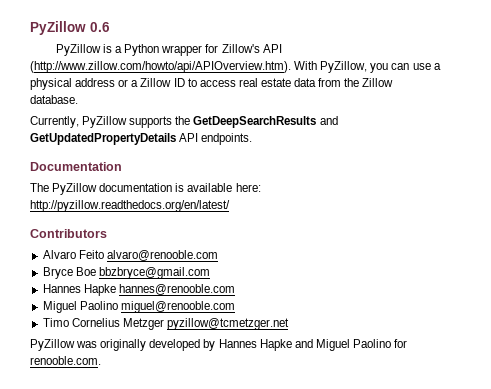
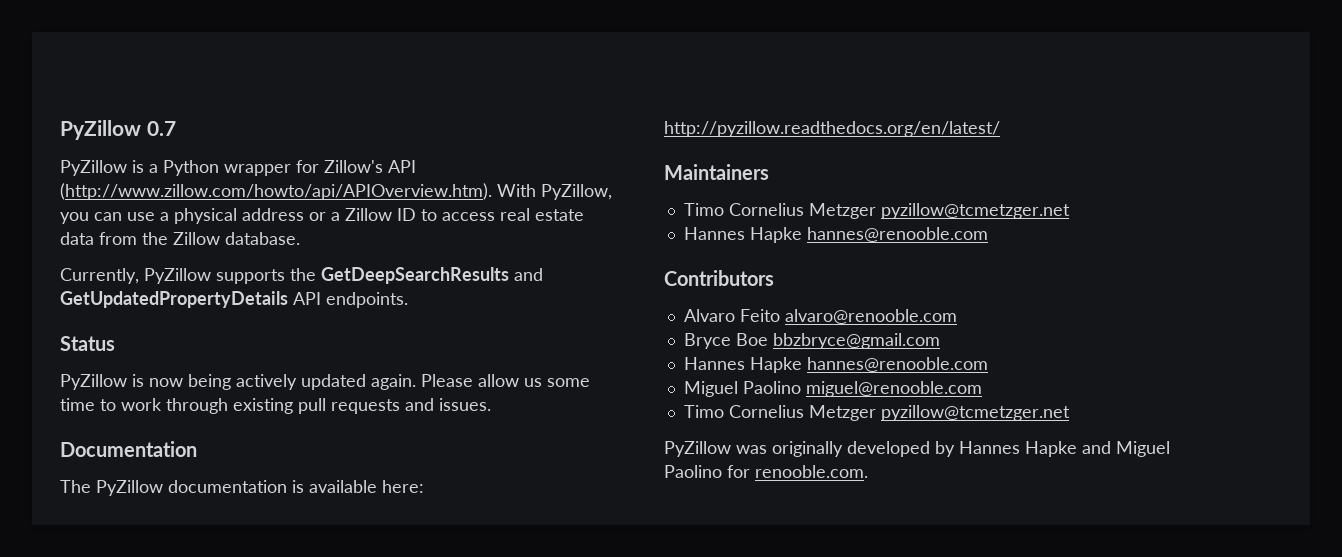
[30,21,110,35] PyZillow 0.6 -> [60,120,176,140] PyZillow 0.7
(253, 139) none -> [60,336,115,351] [60,374,590,390] [60,398,491,414] // Status // PyZillow is now being actively updated again. Please allow us some time to work through existing pull requests and issues.
(230, 206) none -> [664,164,769,180] [683,203,1070,219] [683,227,988,243] // Maintainers // Timo Cornelius Metzger pyzillow@tcmetzger.net // Hannes Hapke hannes@renooble.com

